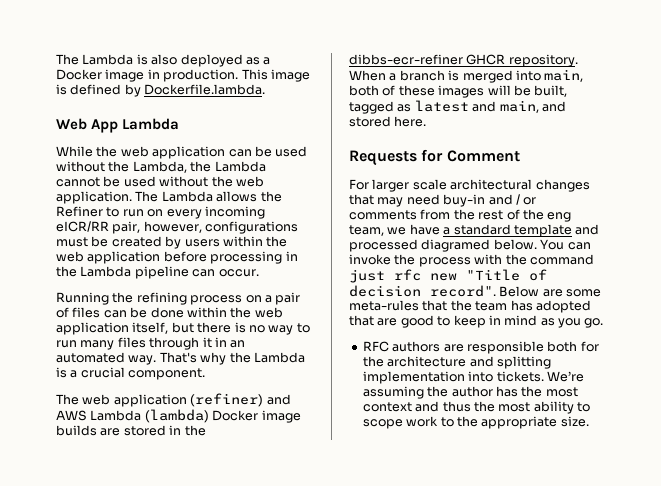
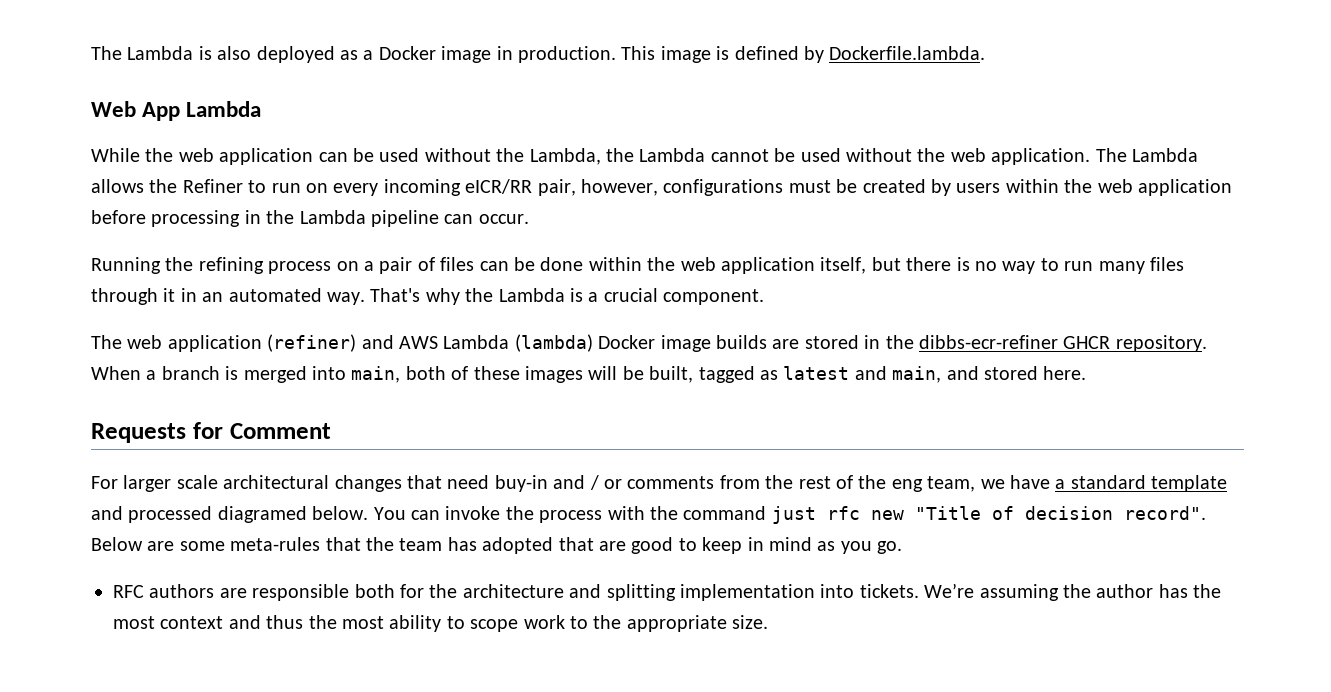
[377,197,404,207] may -> (442, 482) none

